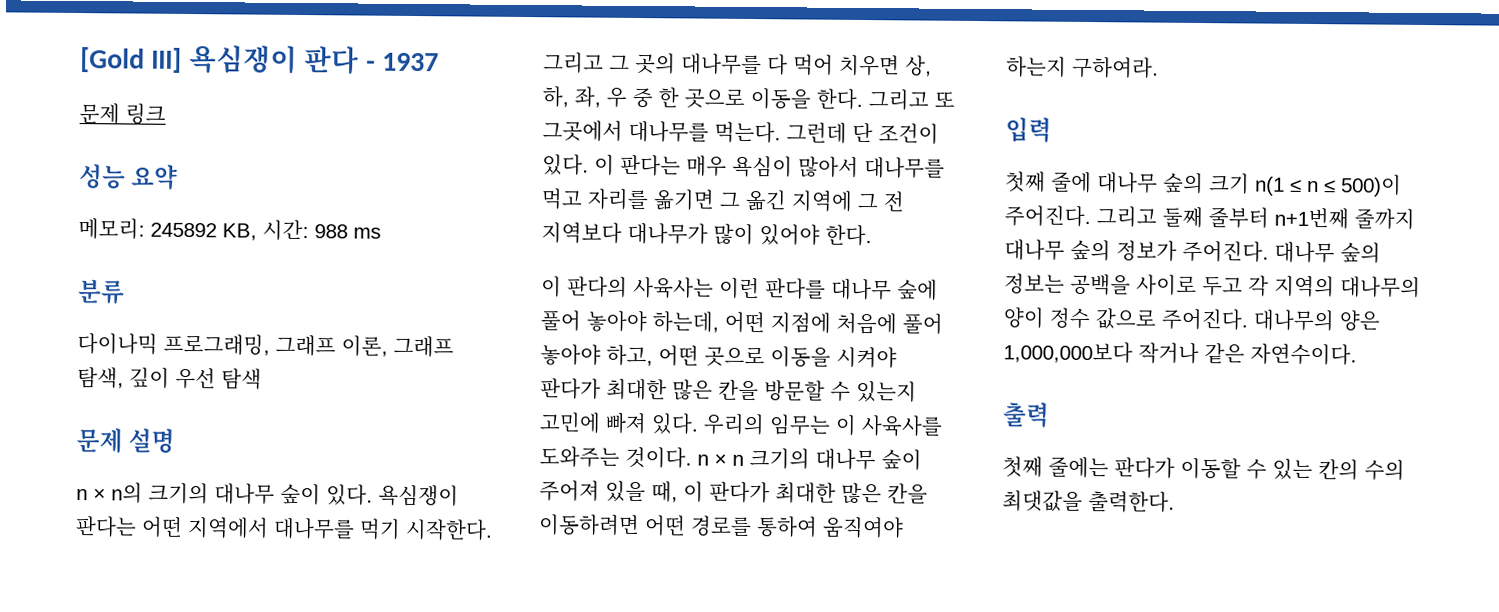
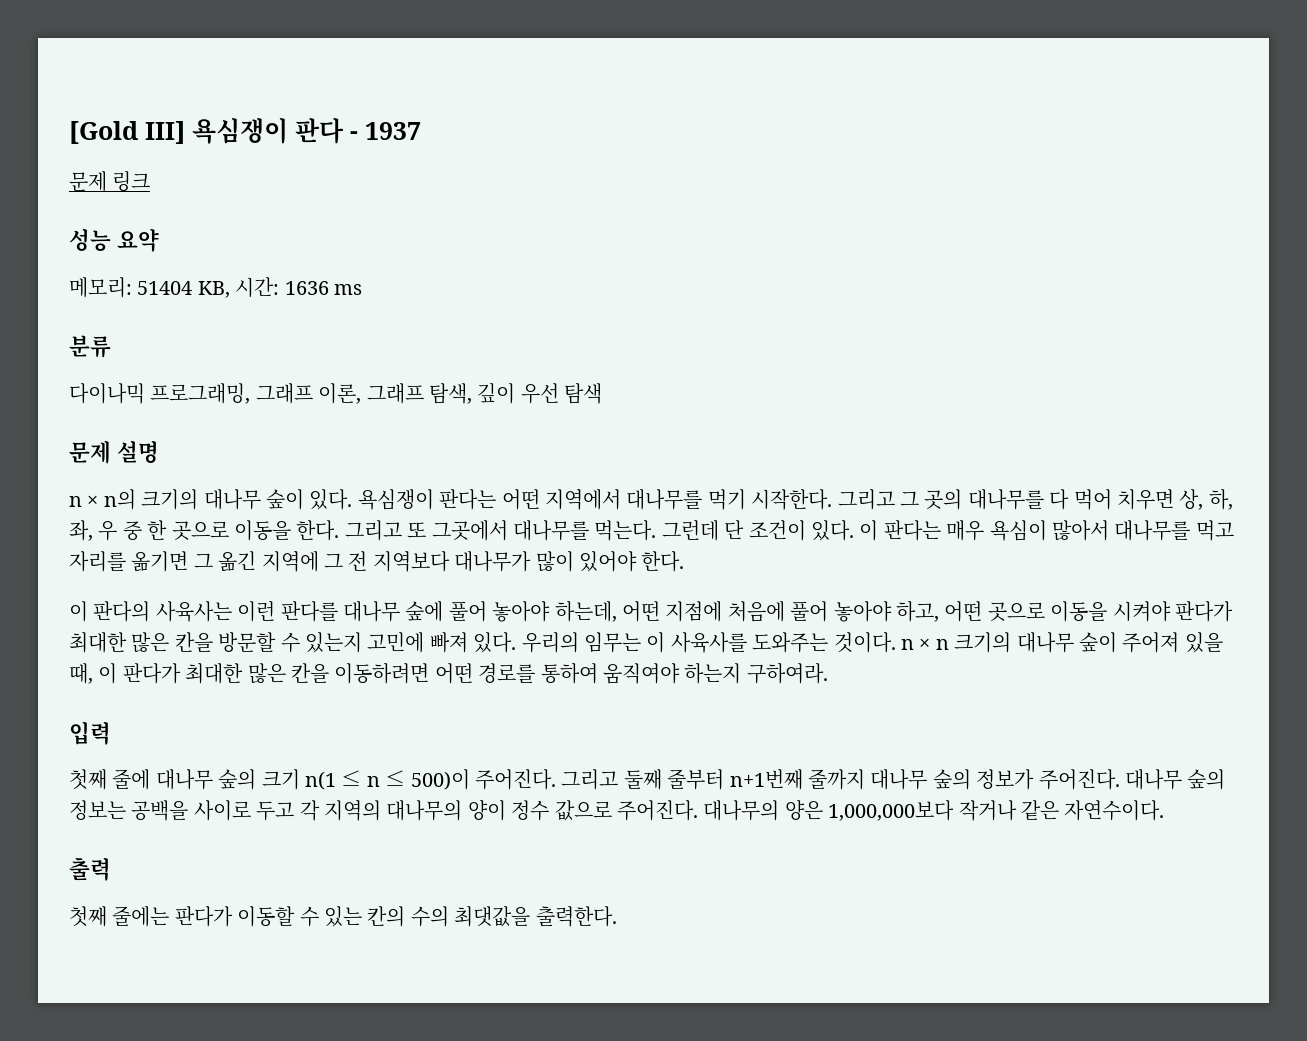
[150,222,217,238] 245892 -> [137,281,193,295] 51404
[314,224,348,239] 988 -> [284,281,329,295] 1636

